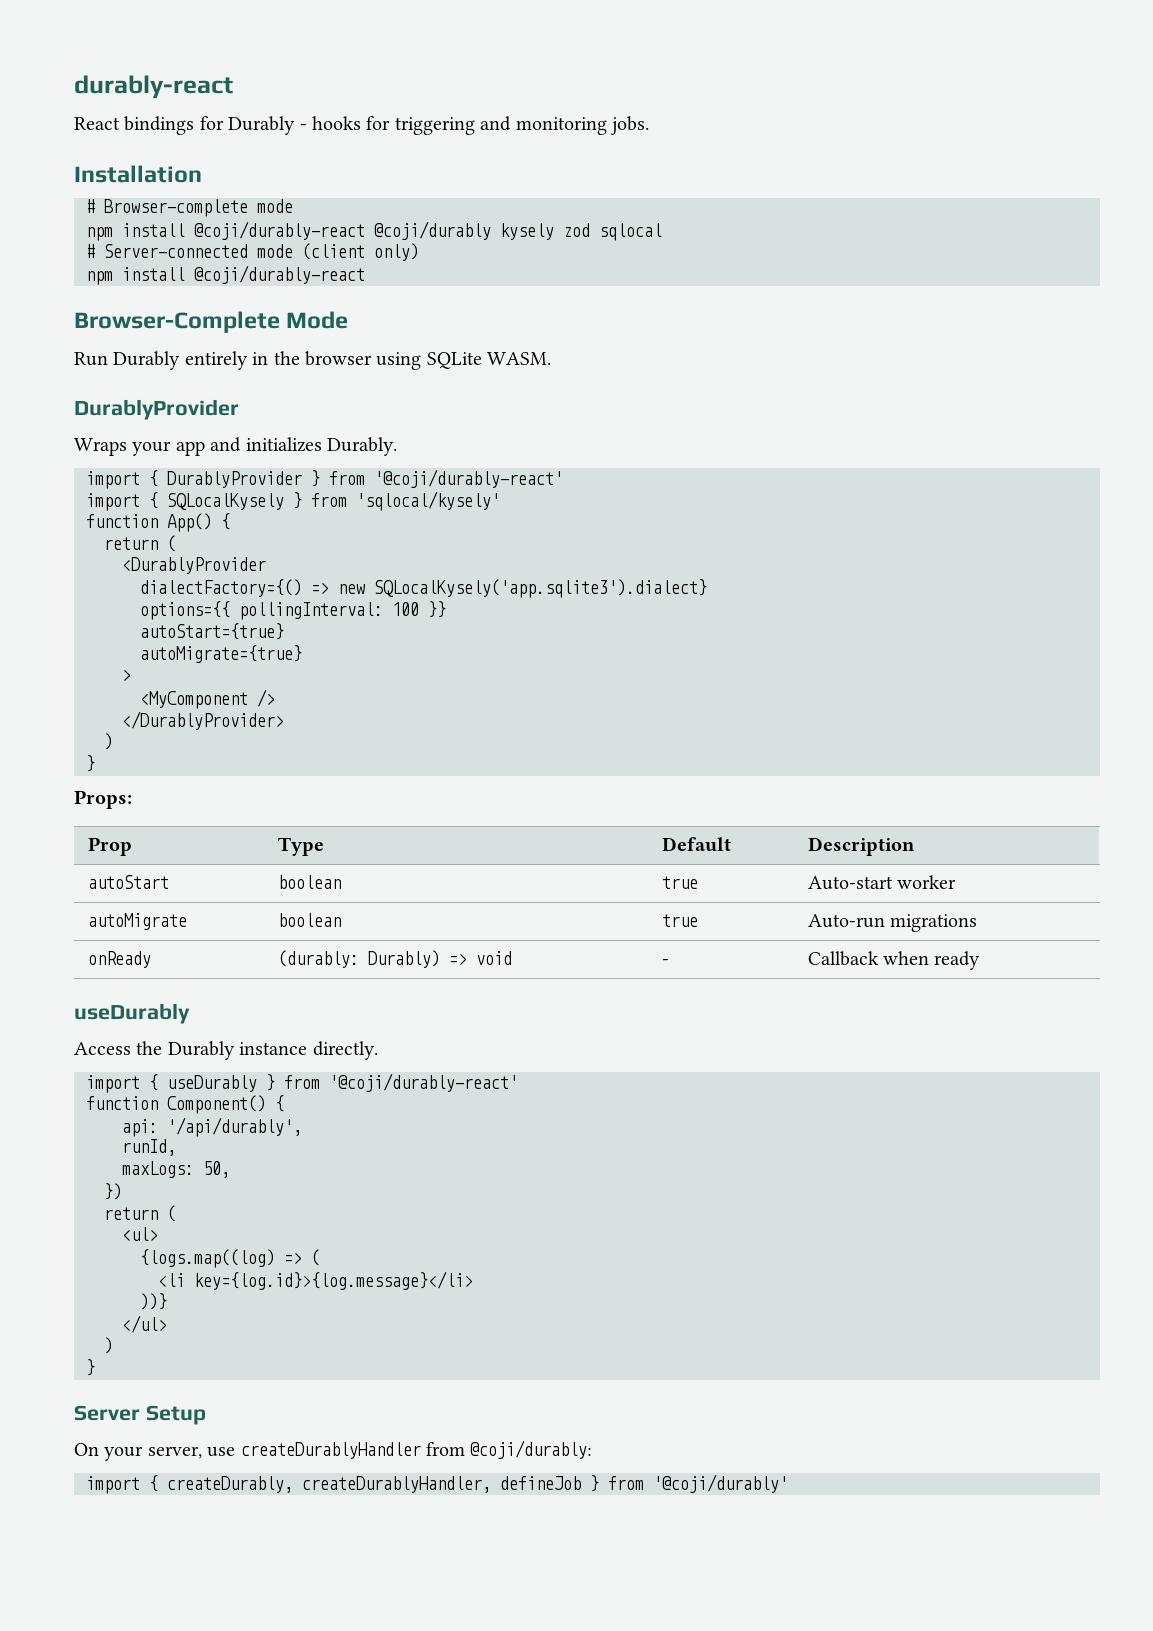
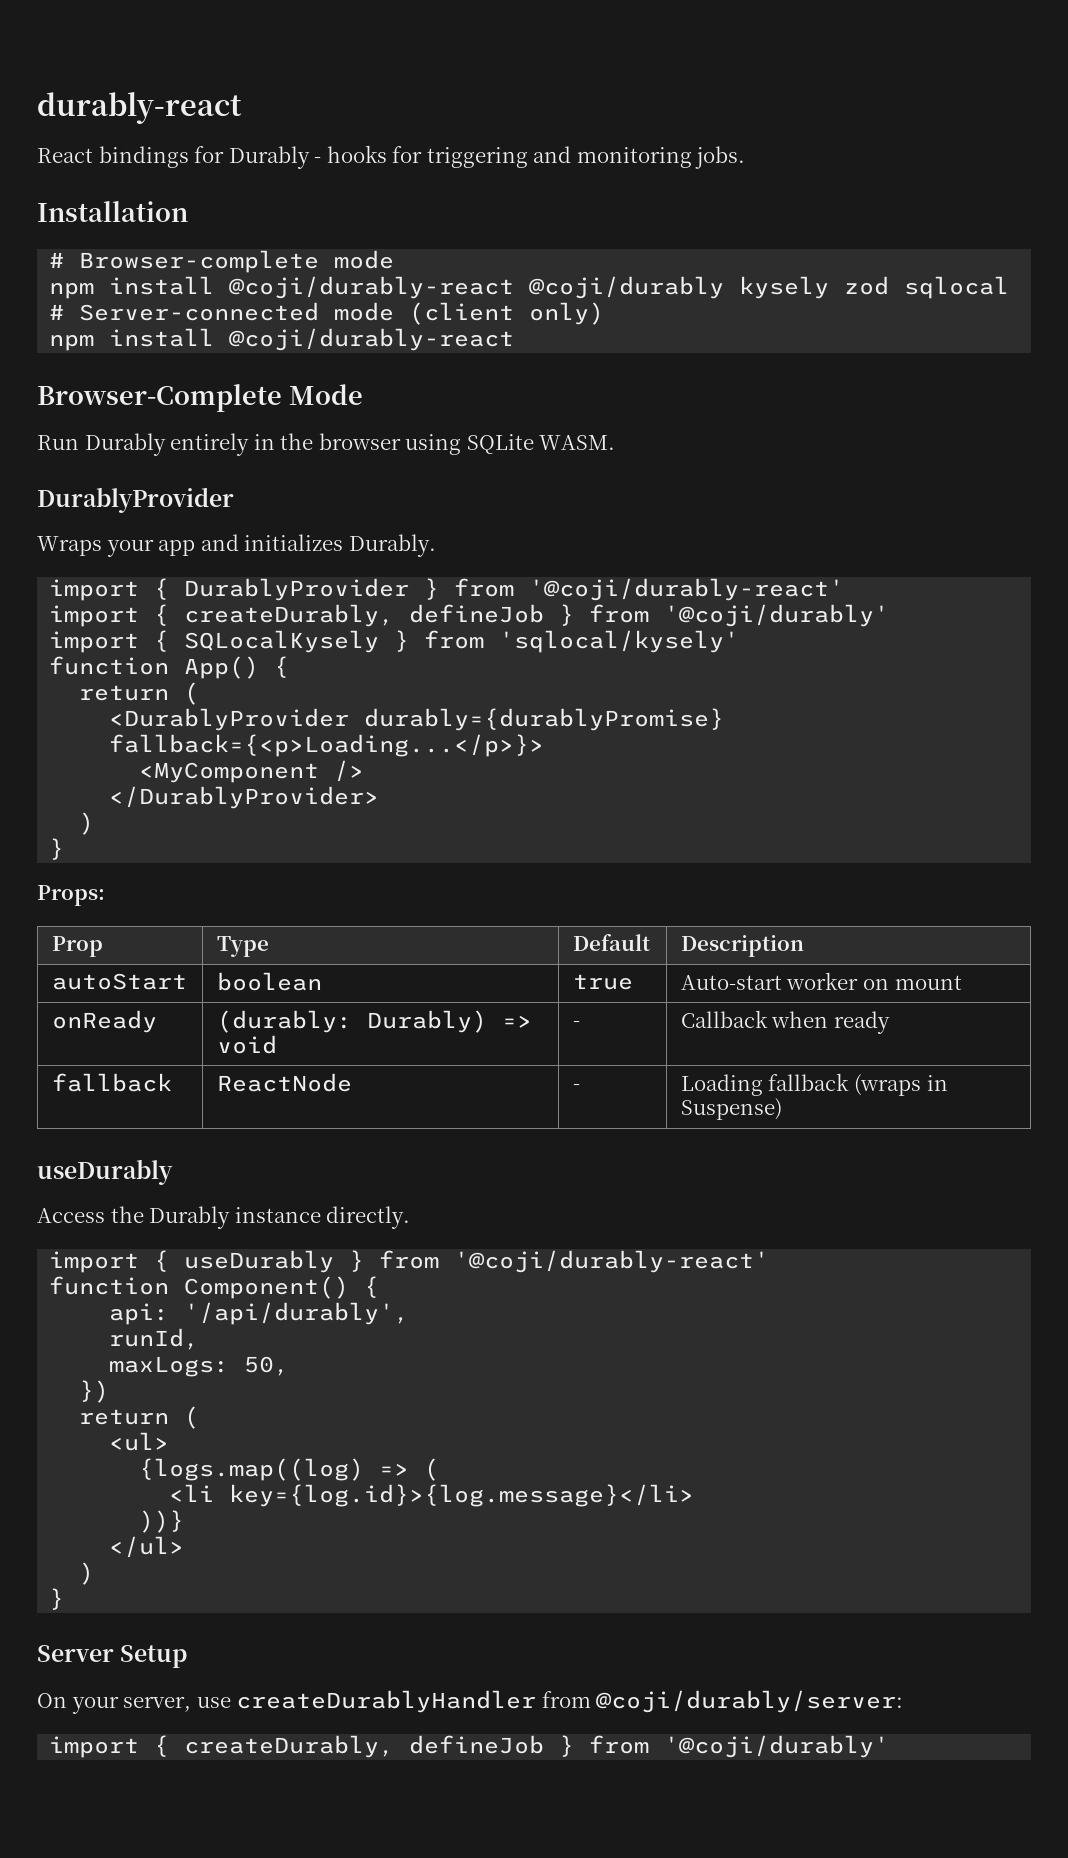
(563, 478) none -> [49,604,890,627] // import { createDurably, defineJob } from '@coji/durably'
[140,579,707,598] [140,601,446,620] [140,623,284,640] [140,645,302,663] [122,669,131,681] // dialectFactory={() => new SQLocalKysely('app.sqlite3').dialect} // options={{ pollingInterval: 100 }} // autoStart={true} // autoMigrate={true} // > -> [364,708,725,731] [109,734,545,757] durably={durablyPromise} fallback={<p>Loading...</p>}>
[87,913,187,930] [277,913,341,927] [661,914,698,927] [807,914,977,932] // autoMigrate | boolean | true | Auto-run migrations -> [862,975,962,990] on mount
(981, 960) none -> [51,1073,172,1092] [216,1073,352,1092] [572,1084,580,1090] [680,1073,948,1096] [680,1098,782,1120] // fallback | ReactNode | - | Loading fallback (wraps in Suspense)
[470,1440,593,1459] [86,1475,491,1494] @coji/durably: // import { createDurably, createDurablyHandler, -> [596,1690,904,1713] [49,1735,395,1758] @coji/durably/server: // import { createDurably,

